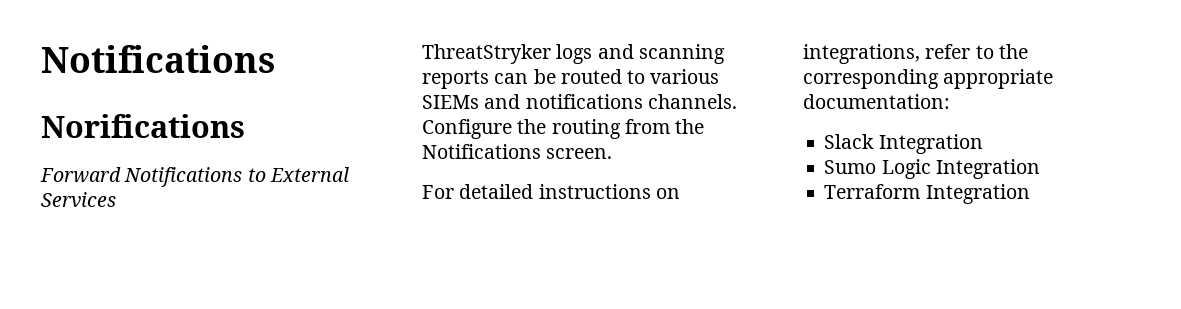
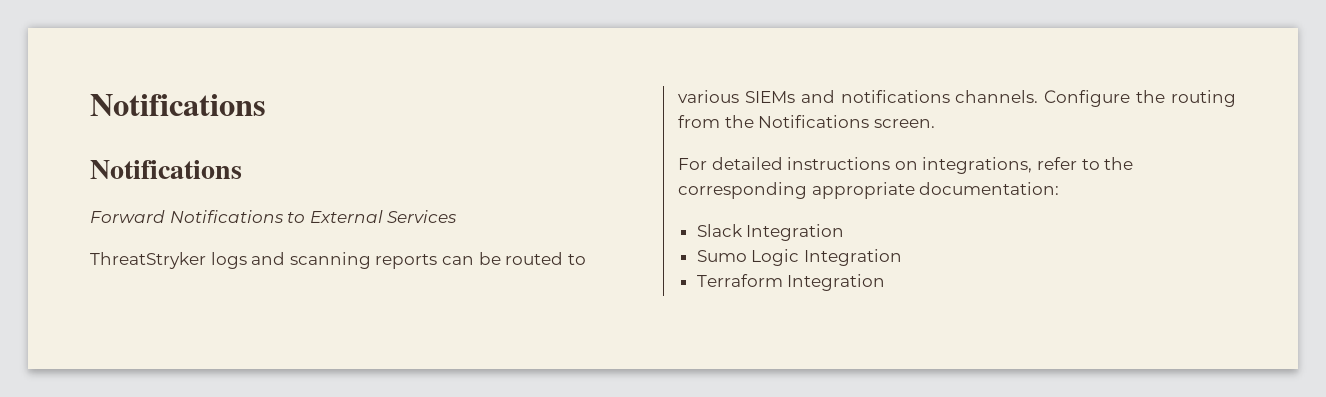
[41,45,275,73] [41,114,245,138] Notifications // Norifications -> [90,94,266,116] [90,160,242,179] Notifications // Notifications

